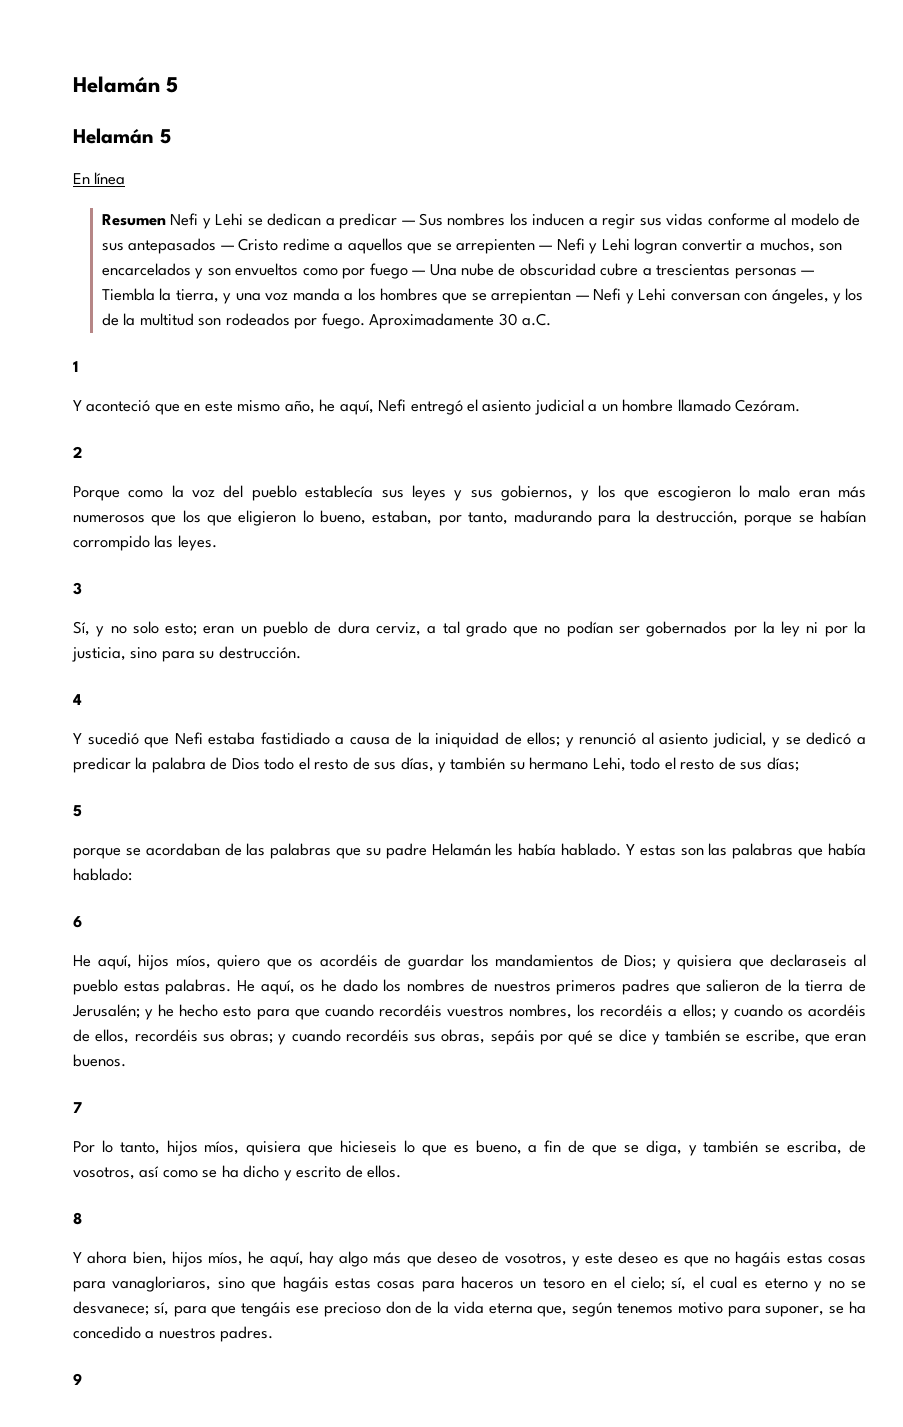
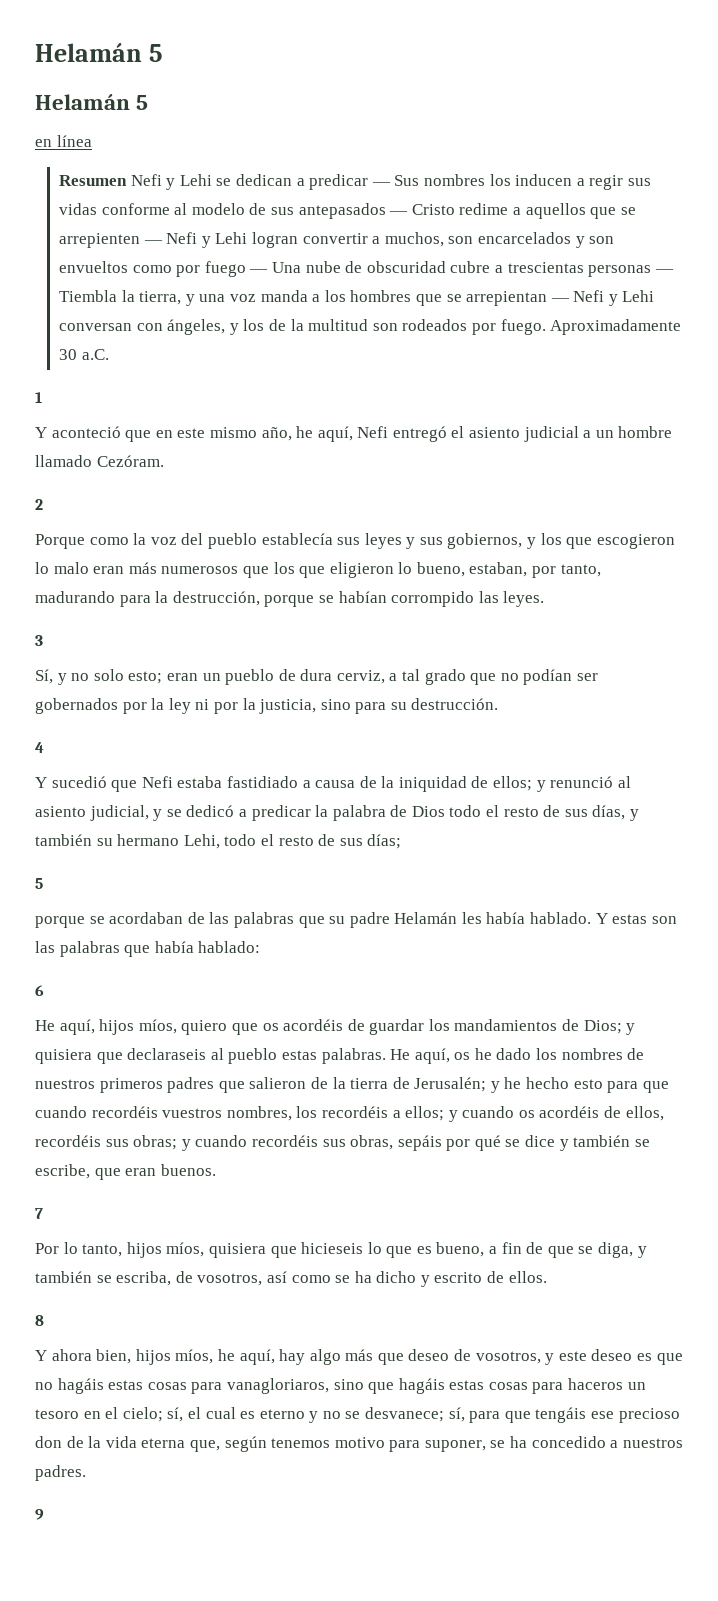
[73,173,90,184] En -> [35,139,52,147] en

